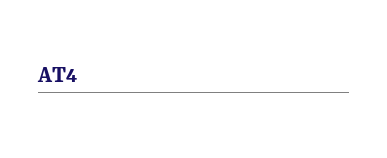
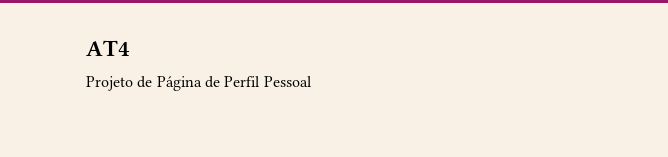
(77, 74) none -> [86,76,312,91] // Projeto de Página de Perfil Pessoal

